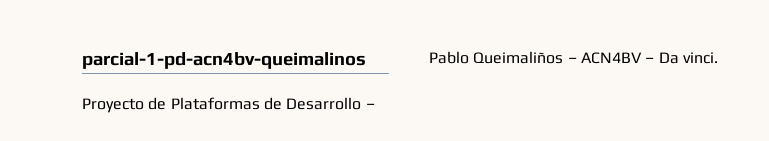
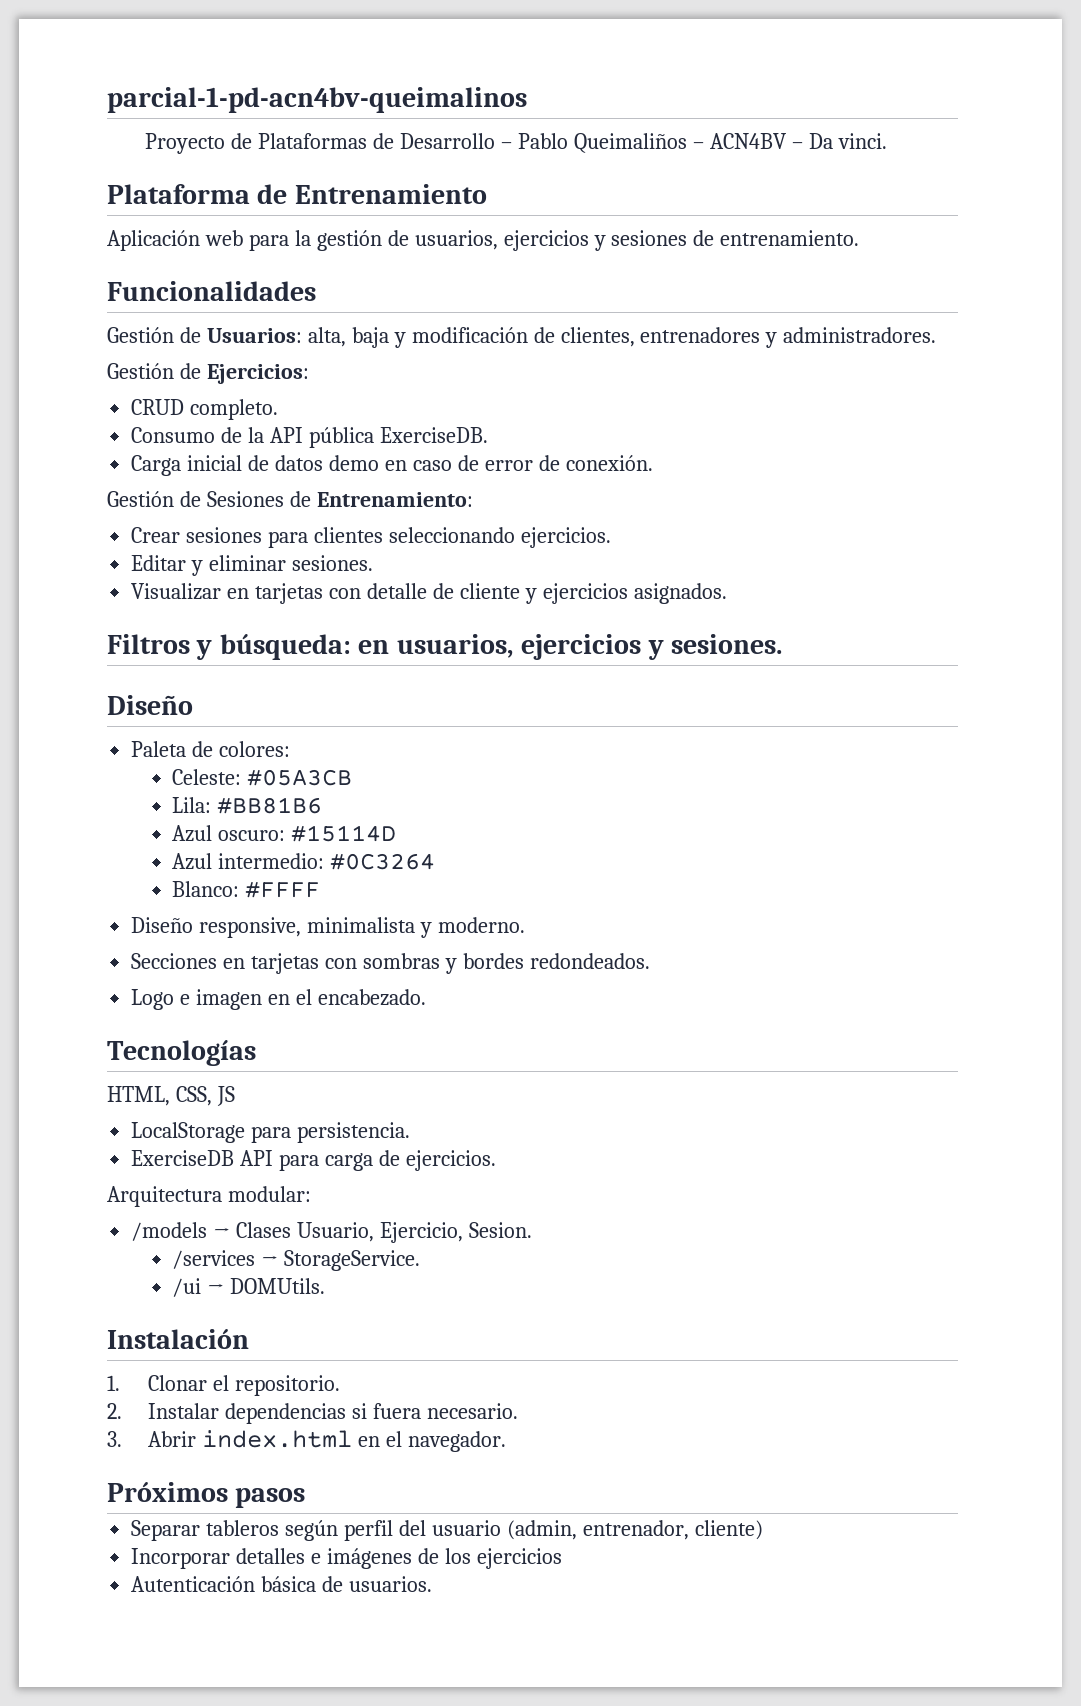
(718, 58) none -> [107,184,487,204] [107,230,860,251] [107,281,316,301] [107,327,937,348] [107,363,309,384] [131,399,279,420] [131,427,488,448] [131,455,653,476] [107,491,473,507] [131,527,611,548] [131,555,374,576] [131,583,727,604] [107,634,782,660] [107,695,193,715] [131,741,291,757] [172,769,353,786] [172,797,323,814] [172,825,397,842] [172,853,436,870] [172,881,321,898] [131,917,525,938] [131,953,650,974] [131,989,426,1010] [107,1040,256,1066] [107,1086,235,1106] [131,1122,411,1143] [131,1150,496,1171] [107,1186,311,1207] [131,1222,532,1243] [172,1250,421,1271] [172,1278,326,1297] [107,1329,249,1349] [107,1375,340,1396] [107,1403,518,1424] [107,1430,506,1452] [107,1482,306,1508] [131,1520,763,1541] [131,1548,562,1569] [131,1576,433,1592] // Plataforma de Entrenamiento // Aplicación web para la gestión de usuarios, ejercicios y sesiones de entrenamiento. // Funcionalidades // Gestión de Usuarios: alta, baja y modificación de clientes, entrenadores y administradores. // Gestión de Ejercicios: // CRUD completo. // Consumo de la API pública ExerciseDB. // Carga inicial de datos demo en caso de error de conexión. // Gestión de Sesiones de Entrenamiento: // Crear sesiones para clientes seleccionando ejercicios. // Editar y eliminar sesiones. // Visualizar en tarjetas con detalle de cliente y ejercicios asignados. // Filtros y búsqueda: en usuarios, ejercicios y sesiones. // Diseño // Paleta de colores: // Celeste: #05A3CB // Lila: #BB81B6 // Azul oscuro: #15114D // Azul intermedio: #0C3264 // Blanco: #FFFF // Diseño responsive, minimalista y moderno. // Secciones en tarjetas con sombras y bordes redondeados. // Logo e imagen en el encabezado. // Tecnologías // HTML, CSS, JS // LocalStorage para persistencia. // ExerciseDB API para carga de ejercicios. // Arquitectura modular: // /models → Clases Usuario, Ejercicio, Sesion. // /services → StorageService. // /ui → DOMUtils. // Instalación // 1. Clonar el repositorio. // 2. Instalar dependencias si fuera necesario. // 3. Abrir index.html en el navegador. // Próximos pasos // Separar tableros según perfil del usuario (admin, entrenador, cliente) // Incorporar detalles e imágenes de los ejercicios // Autenticación básica de usuarios.

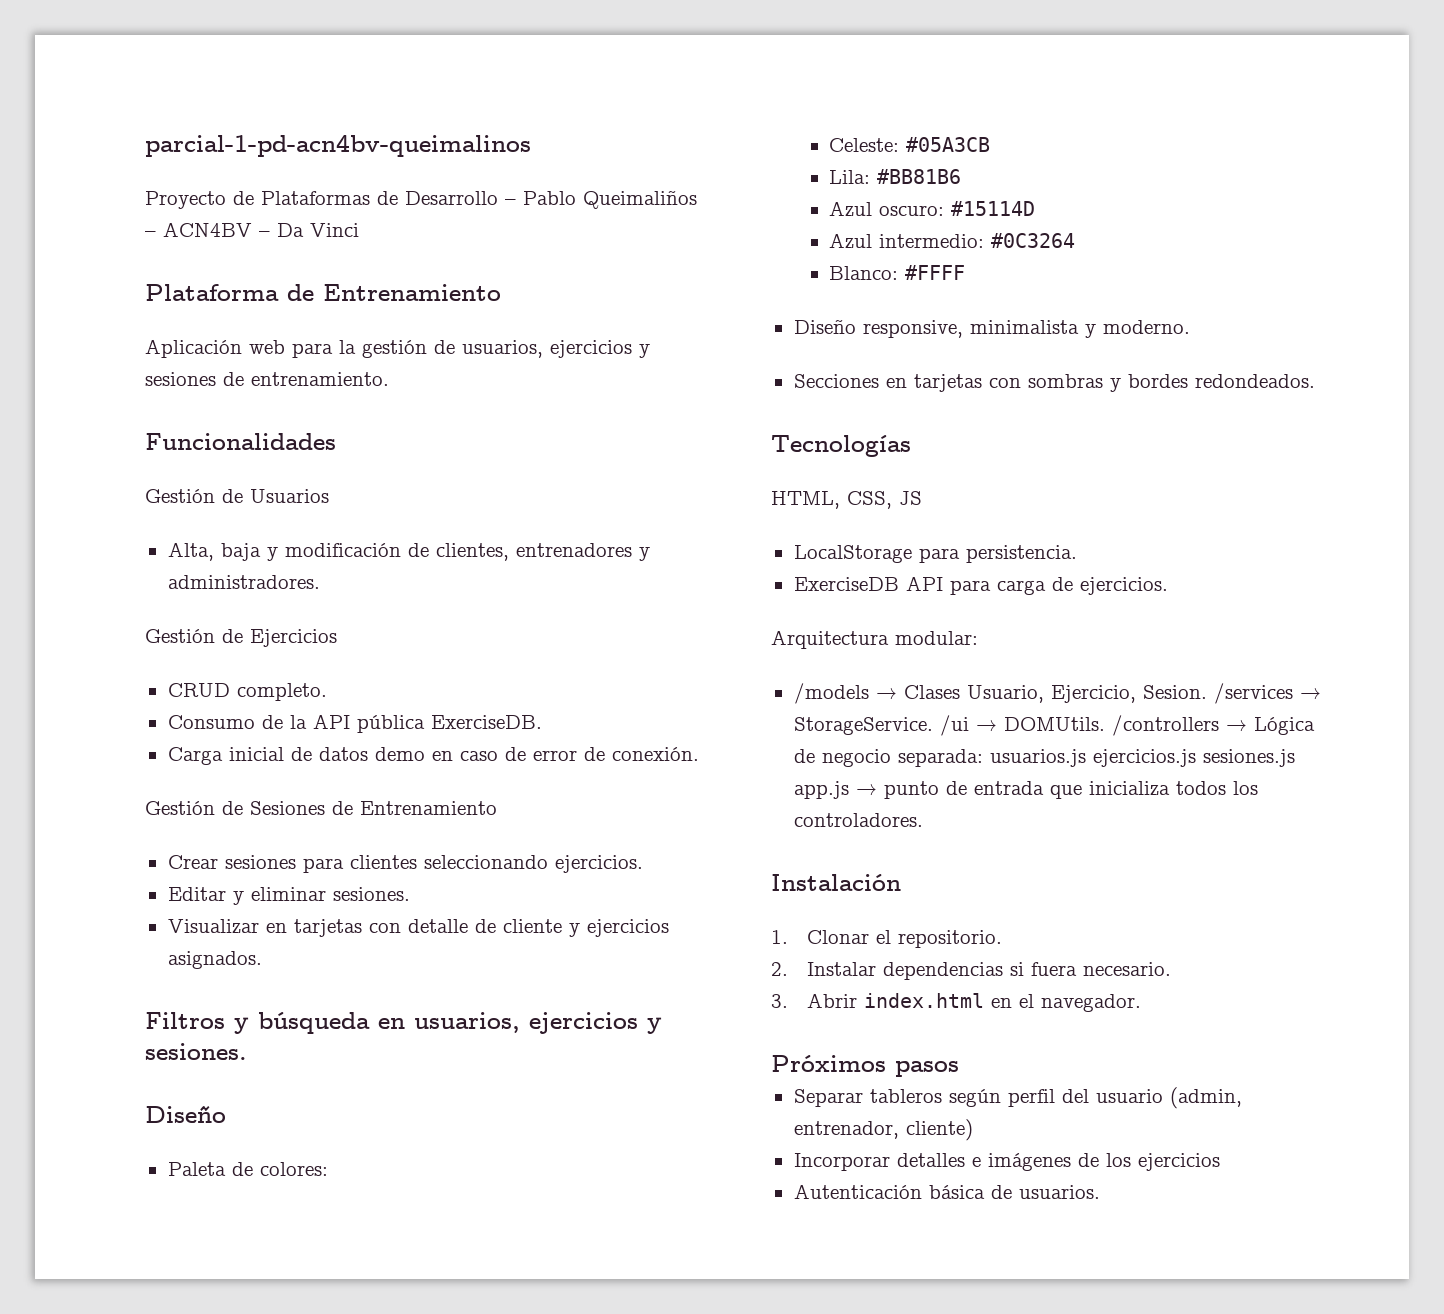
[837,133,887,149] vinci. -> [310,223,359,237] Vinci
[206,327,346,347] Usuarios: alta, -> [250,489,329,503] [167,542,214,561] Usuarios // Alta,
[206,364,309,384] Ejercicios: -> [250,629,337,647] Ejercicios
[316,492,473,507] Entrenamiento: -> [360,801,497,815] Entrenamiento
[219,634,351,660] búsqueda: -> [258,1012,370,1034] búsqueda
[131,989,426,1010] // Logo e imagen en el encabezado. -> (1315, 381) none
(532, 1230) // -> (1207, 692) none
(421, 1260) // -> (933, 726) none
(326, 1286) none -> [1111,715,1315,736] [793,749,1295,767] [793,781,1258,799] [793,813,923,827] /controllers → Lógica de negocio separada: usuarios.js ejercicios.js sesiones.js app.js → punto de entrada que inicializa todos los controladores.

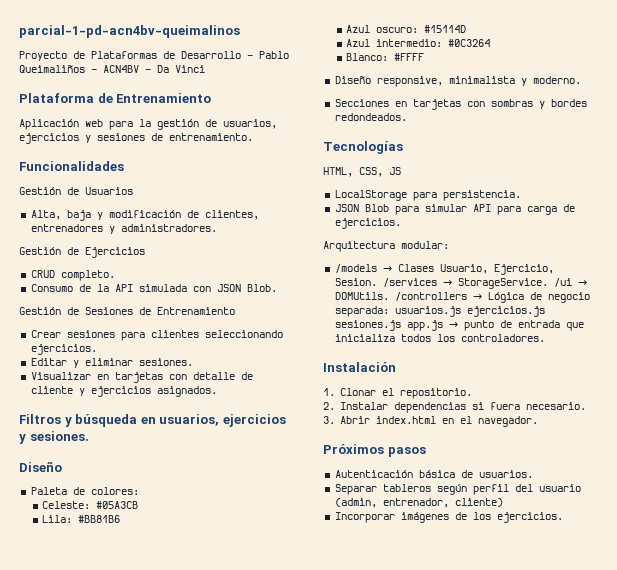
[356,715,542,733] [167,747,699,765] pública ExerciseDB. // Carga inicial de datos demo en caso de error de conexión. -> [138,284,277,292] simulada con JSON Blob.
[793,577,899,591] ExerciseDB -> [334,204,467,215] JSON Blob para simular
(959, 1069) none -> [334,470,533,478] // Autenticación básica de usuarios.
[896,1153,981,1167] detalles e -> (395, 517) none
[1137,1153,1220,1171] [793,1184,1100,1199] ejercicios // Autenticación básica de usuarios. -> [496,512,563,523] ejercicios.

